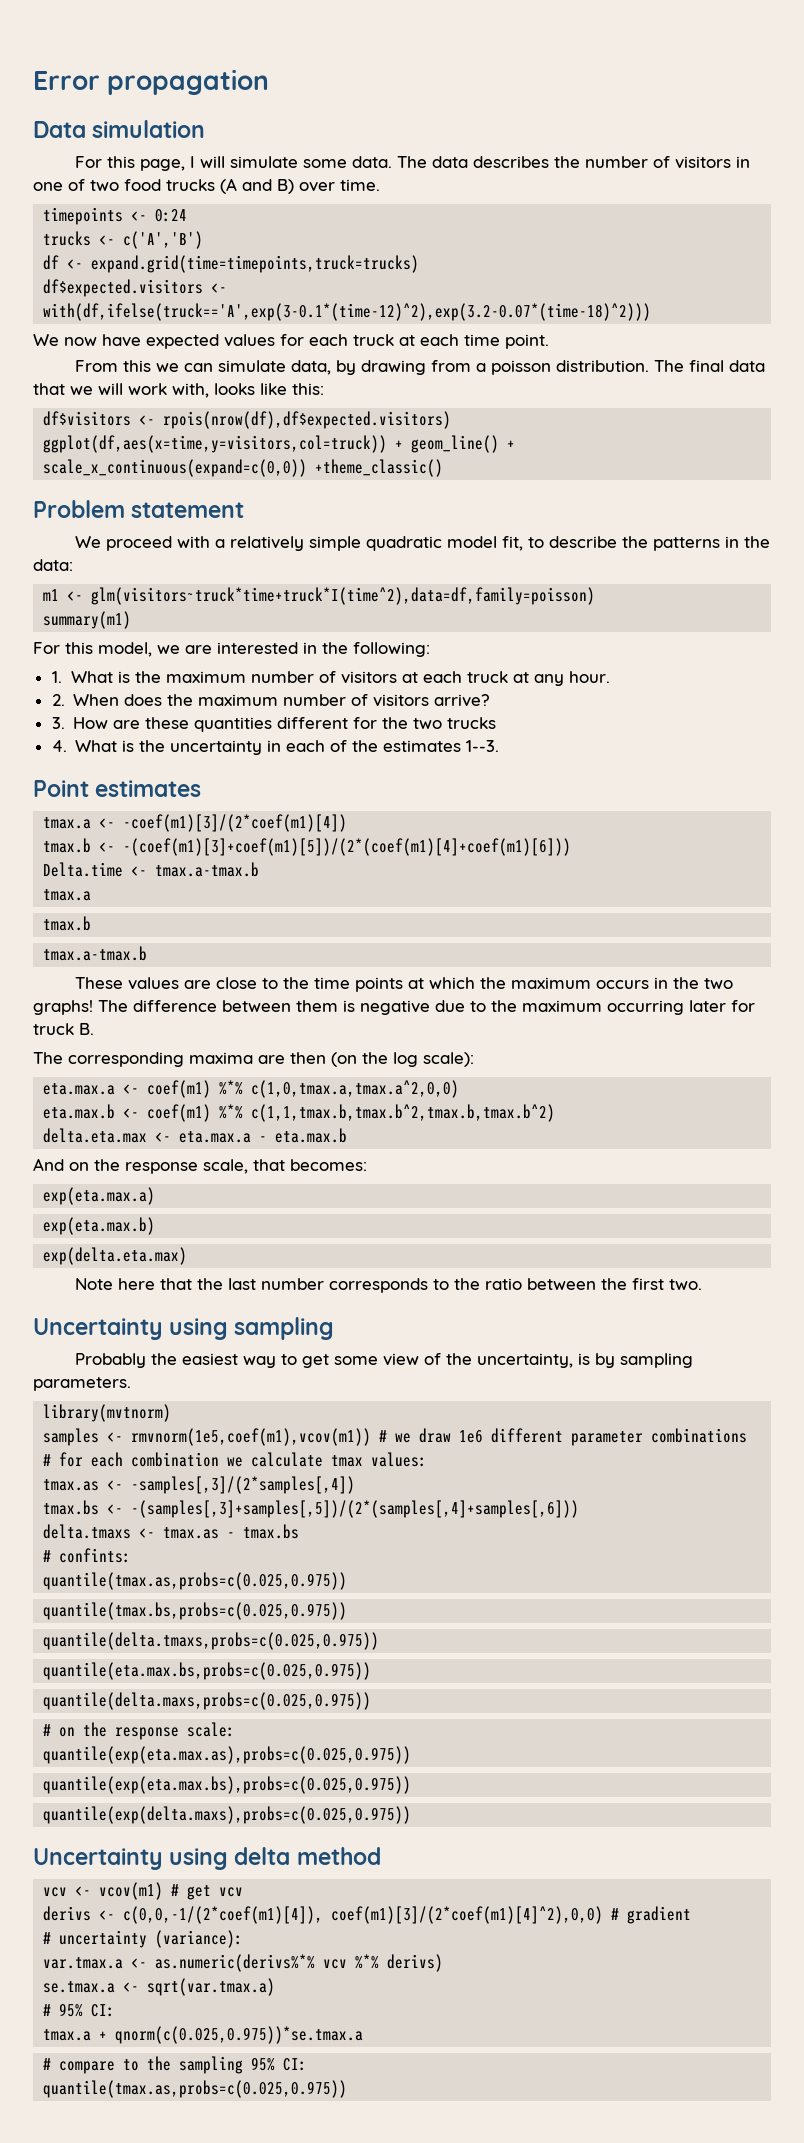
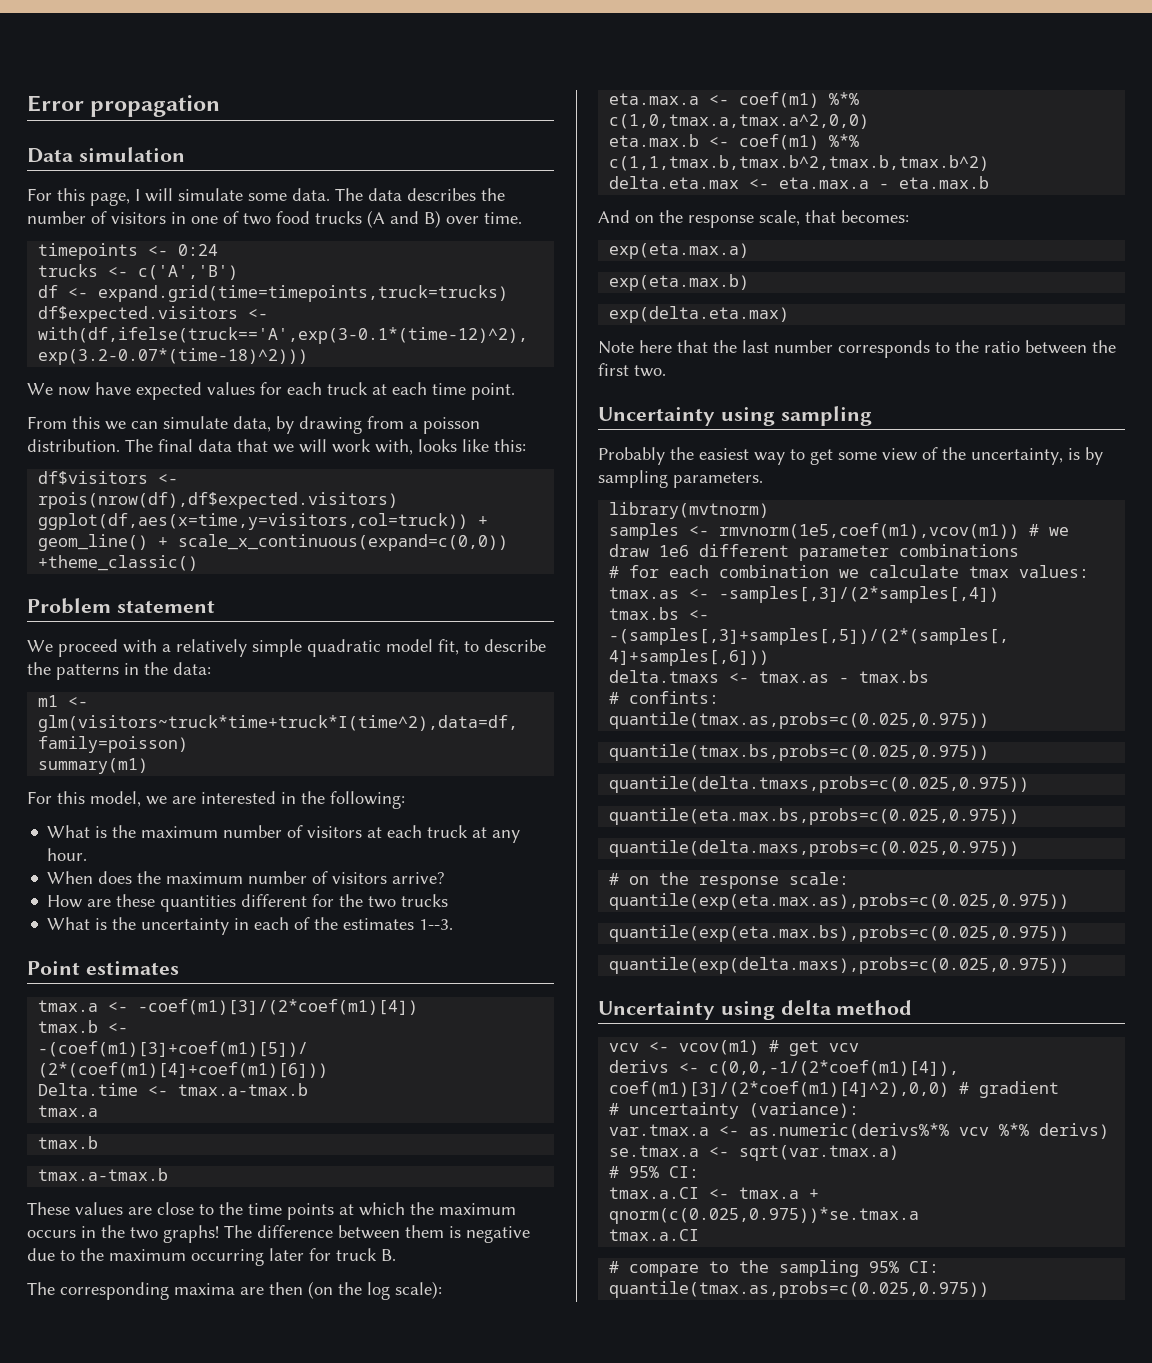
[51,671,62,683] 1. -> (405, 800) none
[51,694,65,706] 2. -> (88, 854) none
[51,717,65,729] 3. -> (446, 878) none
[51,740,67,752] 4. -> (449, 900) none
(116, 2010) none -> [609,1187,730,1199] tmax.a.CI <-
(364, 2035) none -> [609,1229,700,1241] // tmax.a.CI

